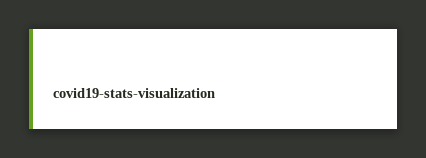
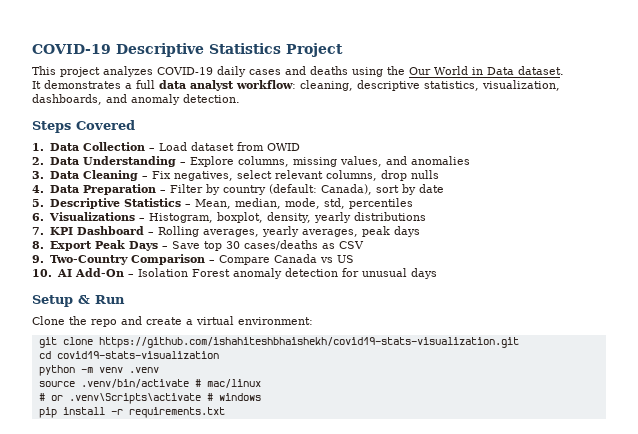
[53,88,215,98] covid19-stats-visualization -> [32,43,343,57] [32,66,564,77] [32,80,560,91] [32,94,240,105] [32,120,135,133] [32,142,300,151] [32,156,470,167] [32,170,439,181] [32,184,444,195] [32,198,413,209] [32,212,427,223] [32,226,420,237] [32,240,364,251] [32,254,355,265] [32,268,437,279] [32,295,125,307] [32,316,313,327] [38,337,519,348] [38,351,219,359] [38,365,159,376] [38,379,261,388] [38,393,261,404] [38,407,225,418] COVID-19 Descriptive Statistics Project // This project analyzes COVID-19 daily cases and deaths using the Our World in Data dataset. // It demonstrates a full data analyst workflow: cleaning, descriptive statistics, visualization, dashboards, and anomaly detection. // Steps Covered // 1. Data Collection – Load dataset from OWID // 2. Data Understanding – Explore columns, missing values, and anomalies // 3. Data Cleaning – Fix negatives, select relevant columns, drop nulls // 4. Data Preparation – Filter by country (default: Canada), sort by date // 5. Descriptive Statistics – Mean, median, mode, std, percentiles // 6. Visualizations – Histogram, boxplot, density, yearly distributions // 7. KPI Dashboard – Rolling averages, yearly averages, peak days // 8. Export Peak Days – Save top 30 cases/deaths as CSV // 9. Two-Country Comparison – Compare Canada vs US // 10. AI Add-On – Isolation Forest anomaly detection for unusual days // Setup & Run // Clone the repo and create a virtual environment: // git clone https://github.com/ishahiteshbhaishekh/covid19-stats-visualization.git // cd covid19-stats-visualization // python -m venv .venv // source .venv/bin/activate # mac/linux // # or .venv\Scripts\activate # windows // pip install -r requirements.txt

